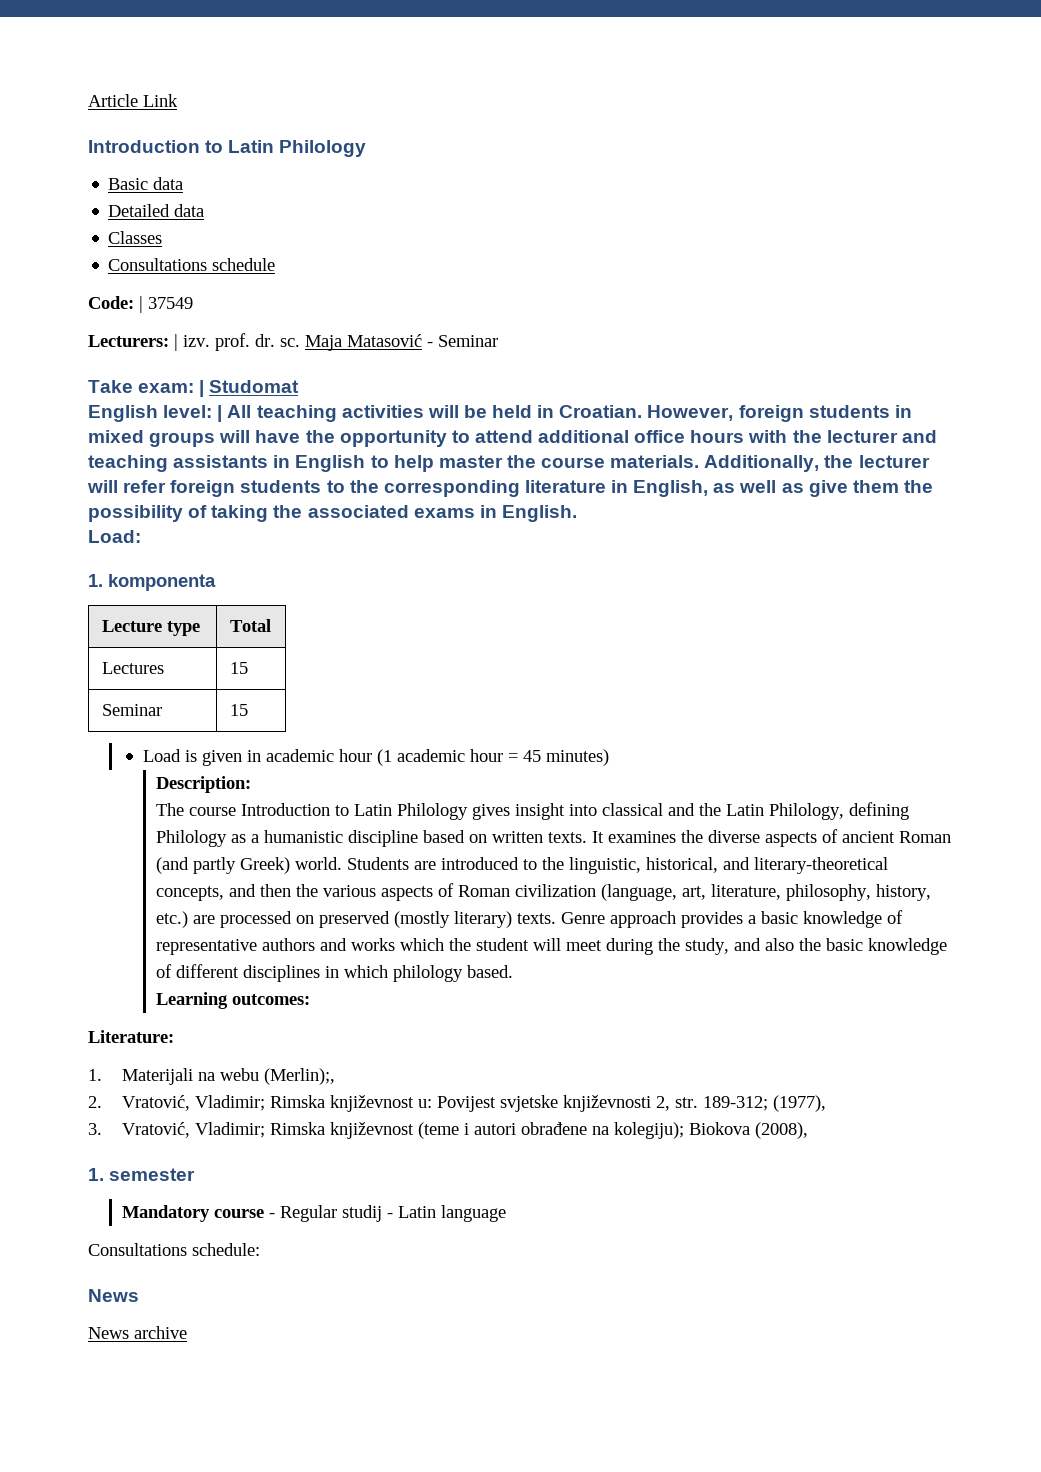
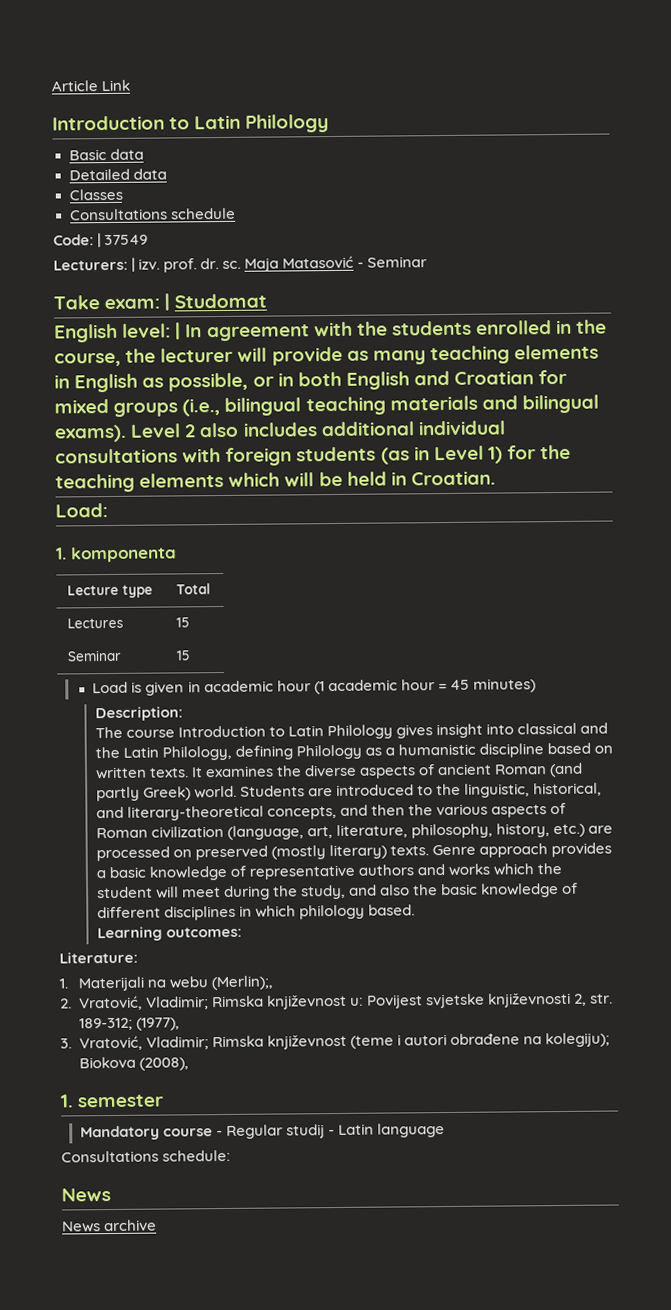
[227,405,424,422] All teaching activities -> [185,319,608,342] [54,344,600,367] [54,369,568,393] [54,394,599,417] [54,420,506,443] [55,444,572,466] [55,472,281,493] In agreement with the students enrolled in the course, the lecturer will provide as many teaching elements in English as possible, or in both English and Croatian for mixed groups (i.e., bilingual teaching materials and bilingual exams). Level 2 also includes additional individual consultations with foreign students (as in Level 1) for the teaching elements which
[647,405,912,422] [88,430,937,447] [88,455,930,472] [87,480,933,497] [88,505,577,522] However, foreign students in mixed groups will have the opportunity to attend additional office hours with the lecturer and teaching assistants in English to help master the course materials. Additionally, the lecturer will refer foreign students to the corresponding literature in English, as well as give them the possibility of taking the associated exams in English. -> (496, 478) none

